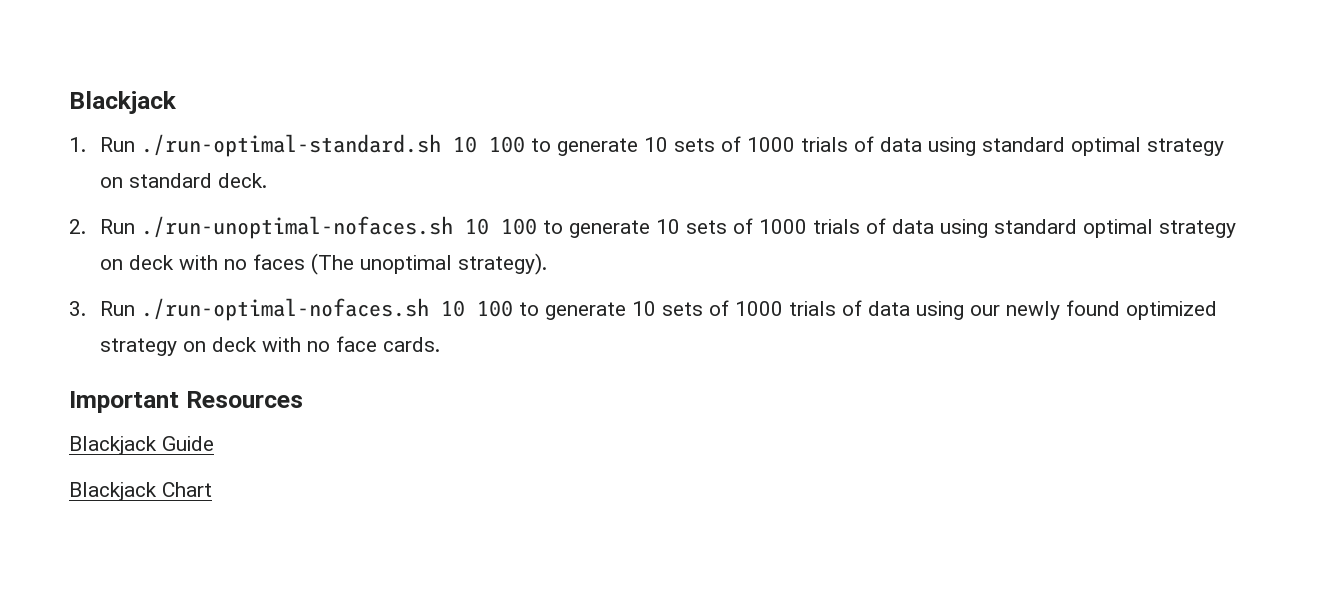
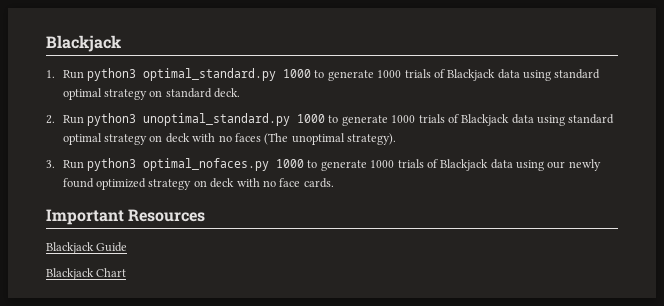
[141,134,875,157] ./run-optimal-standard.sh 10 100 to generate 10 sets of 1000 trials of -> [87,68,496,81] python3 optimal_standard.py 1000 to generate 1000 trials of Blackjack
[141,216,887,239] ./run-unoptimal-nofaces.sh 10 100 to generate 10 sets of 1000 trials of -> [87,113,510,126] python3 unoptimal_standard.py 1000 to generate 1000 trials of Blackjack
[141,298,863,321] ./run-optimal-nofaces.sh 10 100 to generate 10 sets of 1000 trials of -> [87,158,489,171] python3 optimal_nofaces.py 1000 to generate 1000 trials of Blackjack

